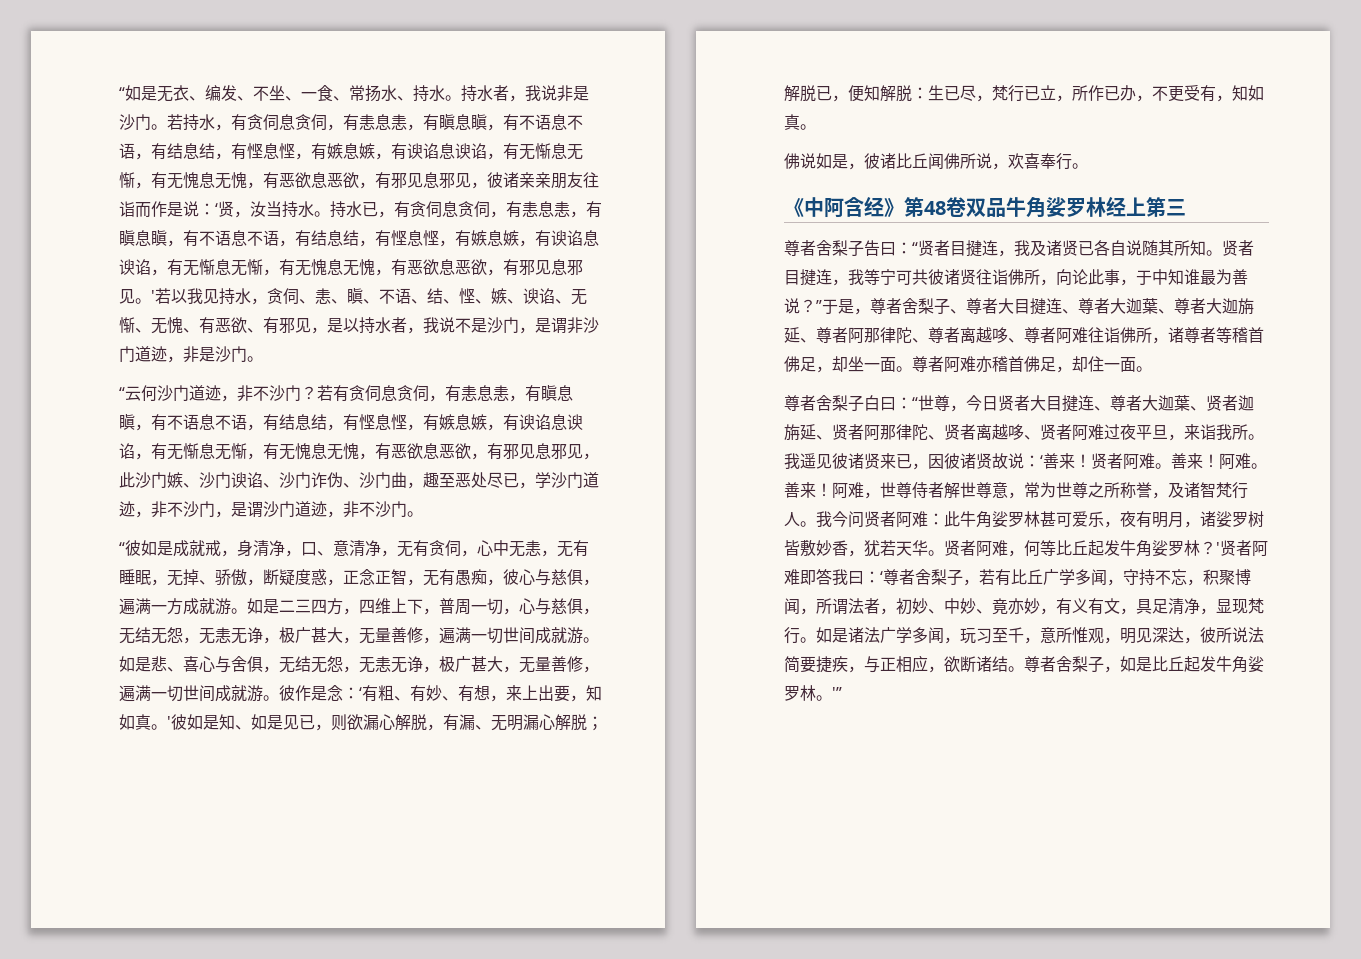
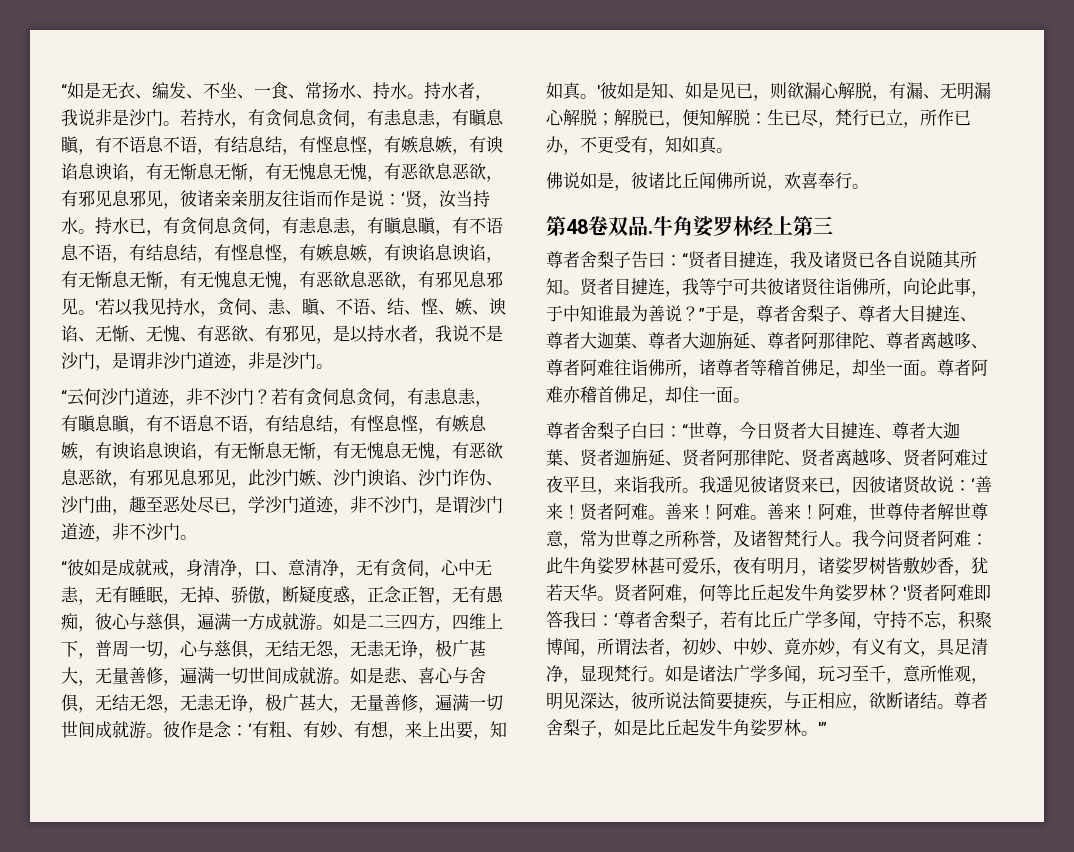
[784,197,904,218] 《中阿含经》 -> (869, 186) none
(1006, 207) none -> [648,231,653,234] .

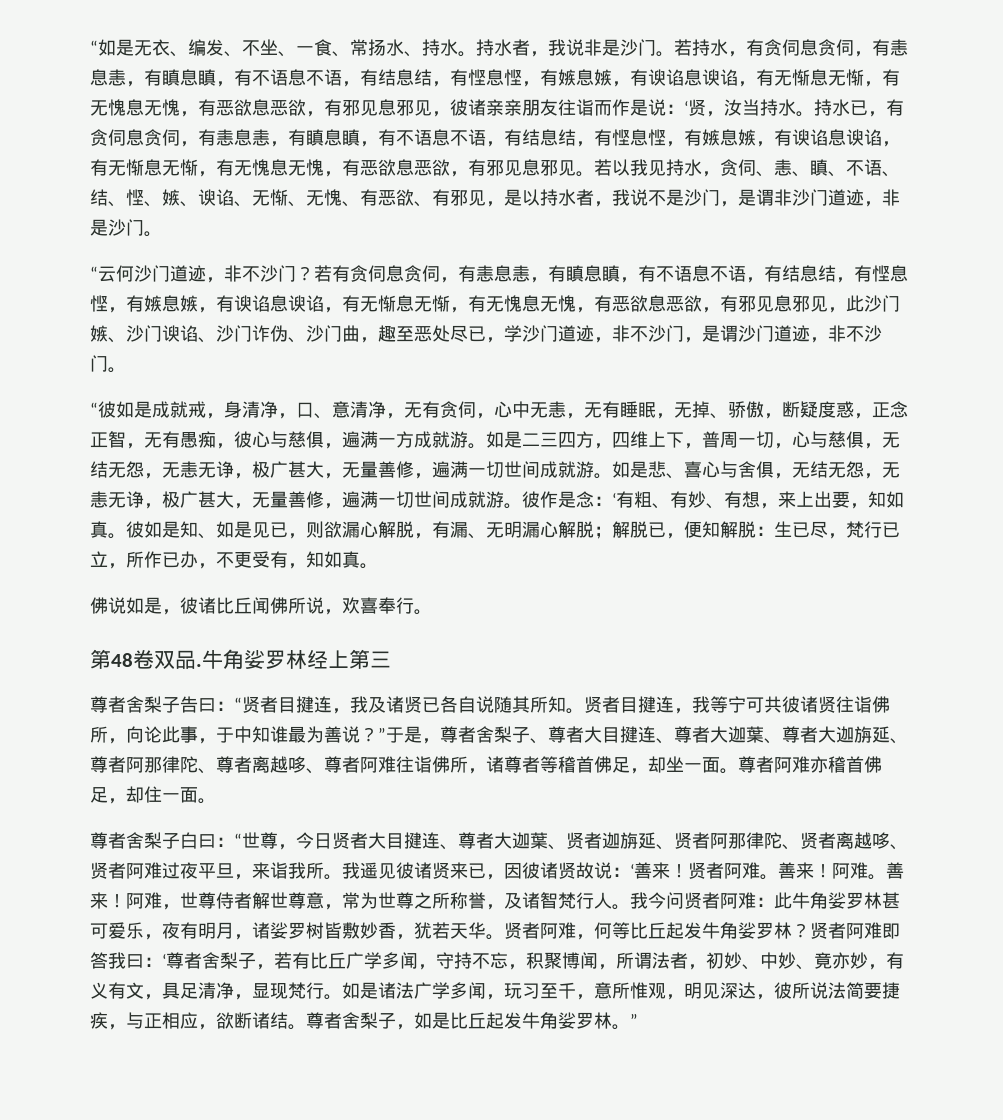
[95,301,98,313] ' -> (594, 174) none
[597,85,600,97] ' -> (126, 536) none
[903,587,906,599] ' -> (810, 930) none
[818,722,827,734] '” -> [630,1013,638,1027] ”

